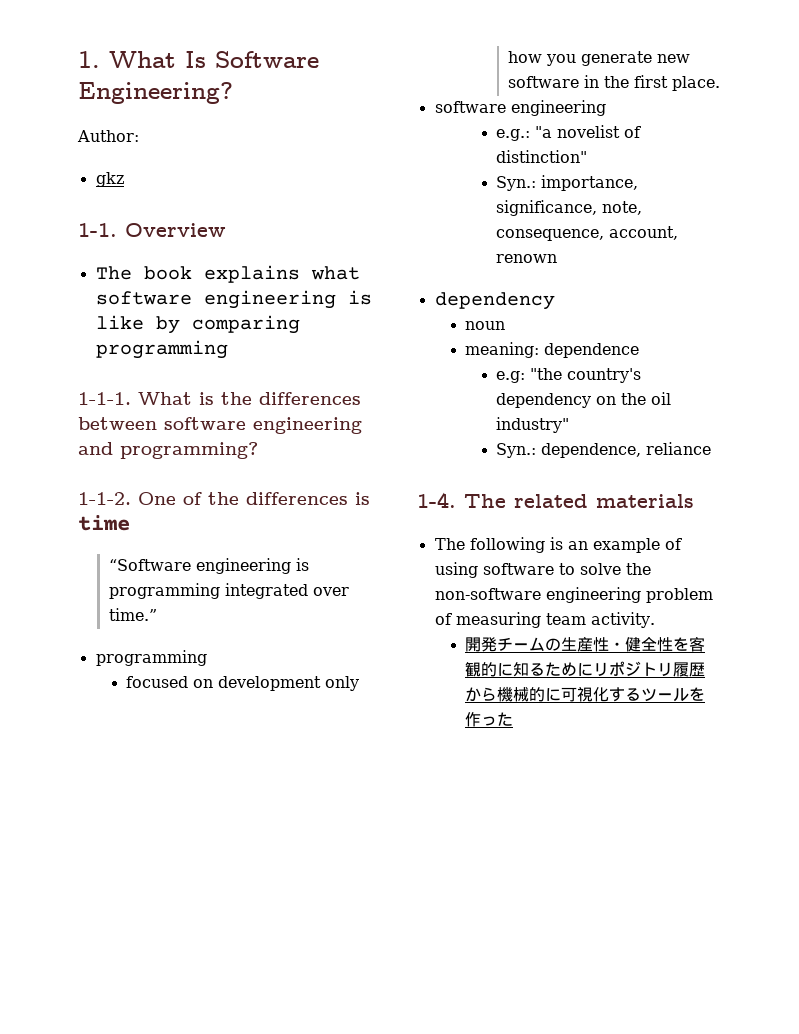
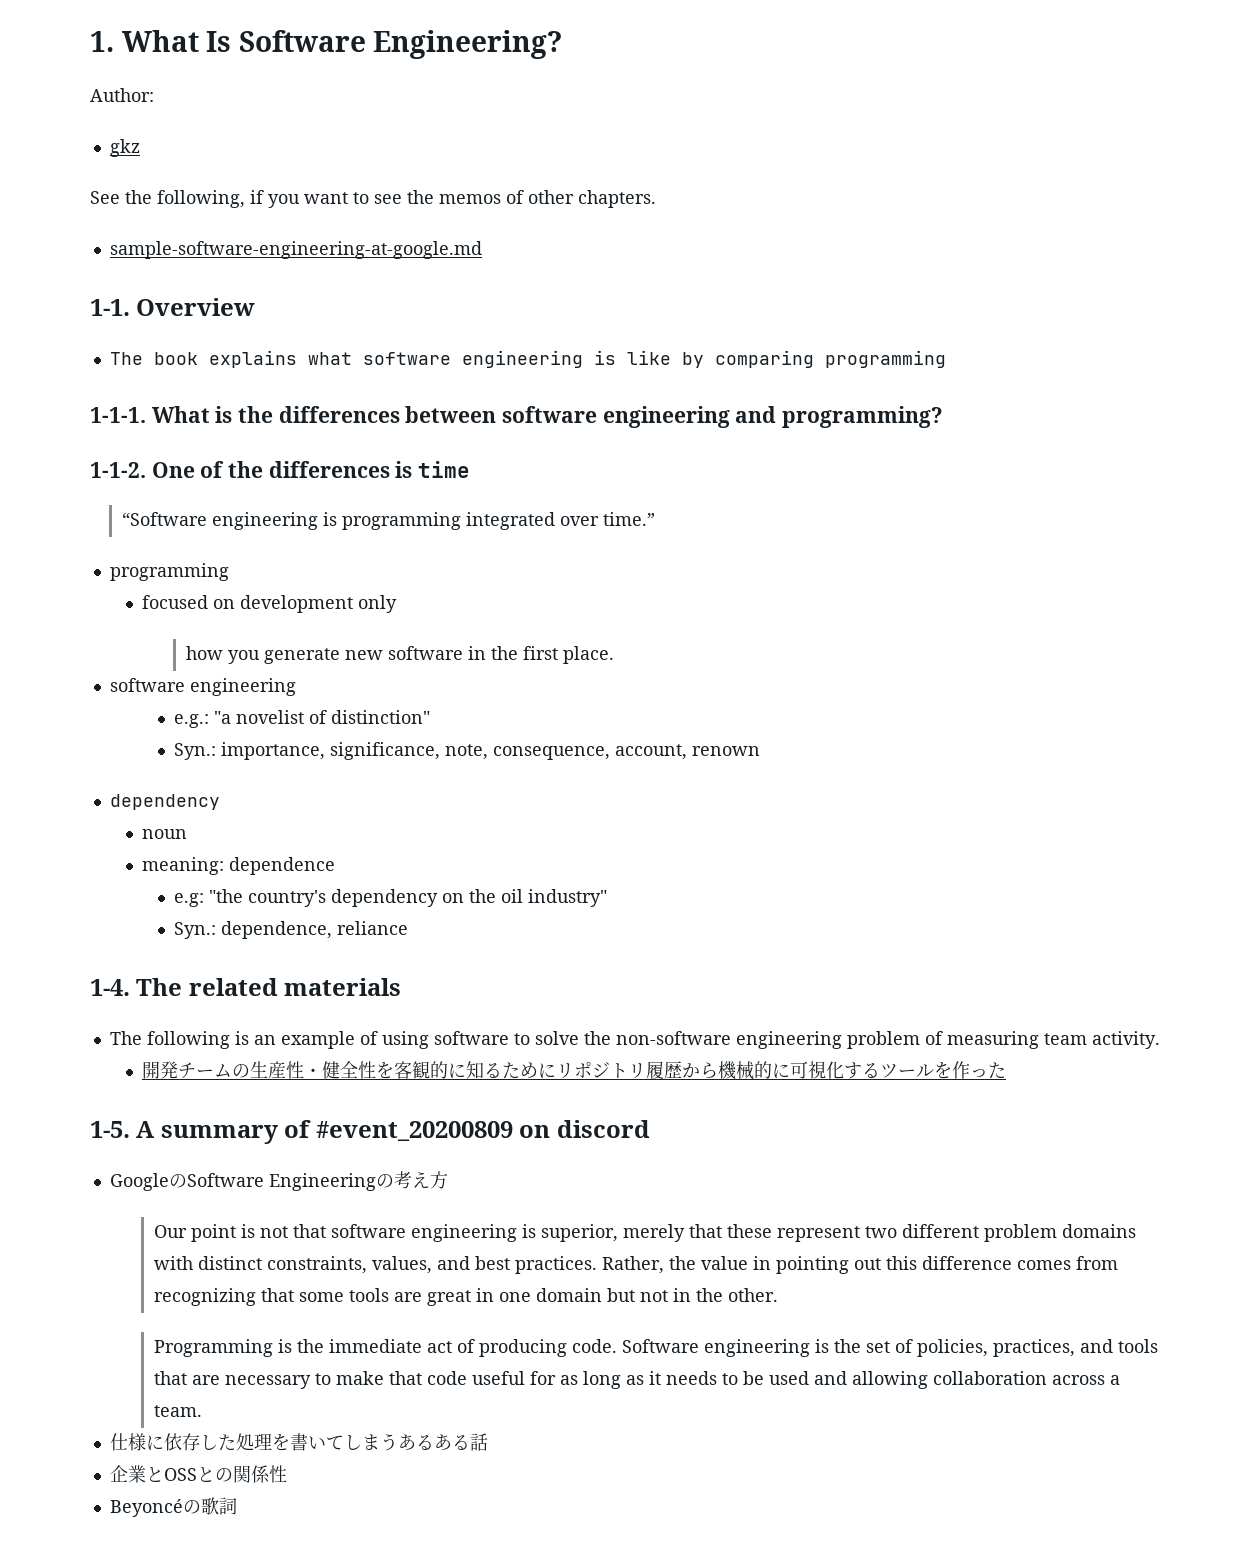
(124, 179) none -> [90,190,656,208] [109,241,482,259] // See the following, if you want to see the memos of other chapters. // sample-software-engineering-at-google.md
(514, 719) none -> [90,1120,650,1144] [109,1171,448,1191] [154,1224,1137,1242] [154,1256,1119,1274] [154,1288,779,1306] [154,1339,1159,1357] [154,1371,1121,1389] [154,1405,203,1417] [109,1433,488,1451] [109,1465,287,1483] [109,1497,237,1517] // 1-5. A summary of #event_20200809 on discord // GoogleのSoftware Engineeringの考え方 // Our point is not that software engineering is superior, merely that these represent two different problem domains with distinct constraints, values, and best practices. Rather, the value in pointing out this difference comes from recognizing that some tools are great in one domain but not in the other. // Programming is the immediate act of producing code. Software engineering is the set of policies, practices, and tools that are necessary to make that code useful for as long as it needs to be used and allowing collaboration across a team. // 仕様に依存した処理を書いてしまうあるある話 // 企業とOSSとの関係性 // Beyoncéの歌詞

